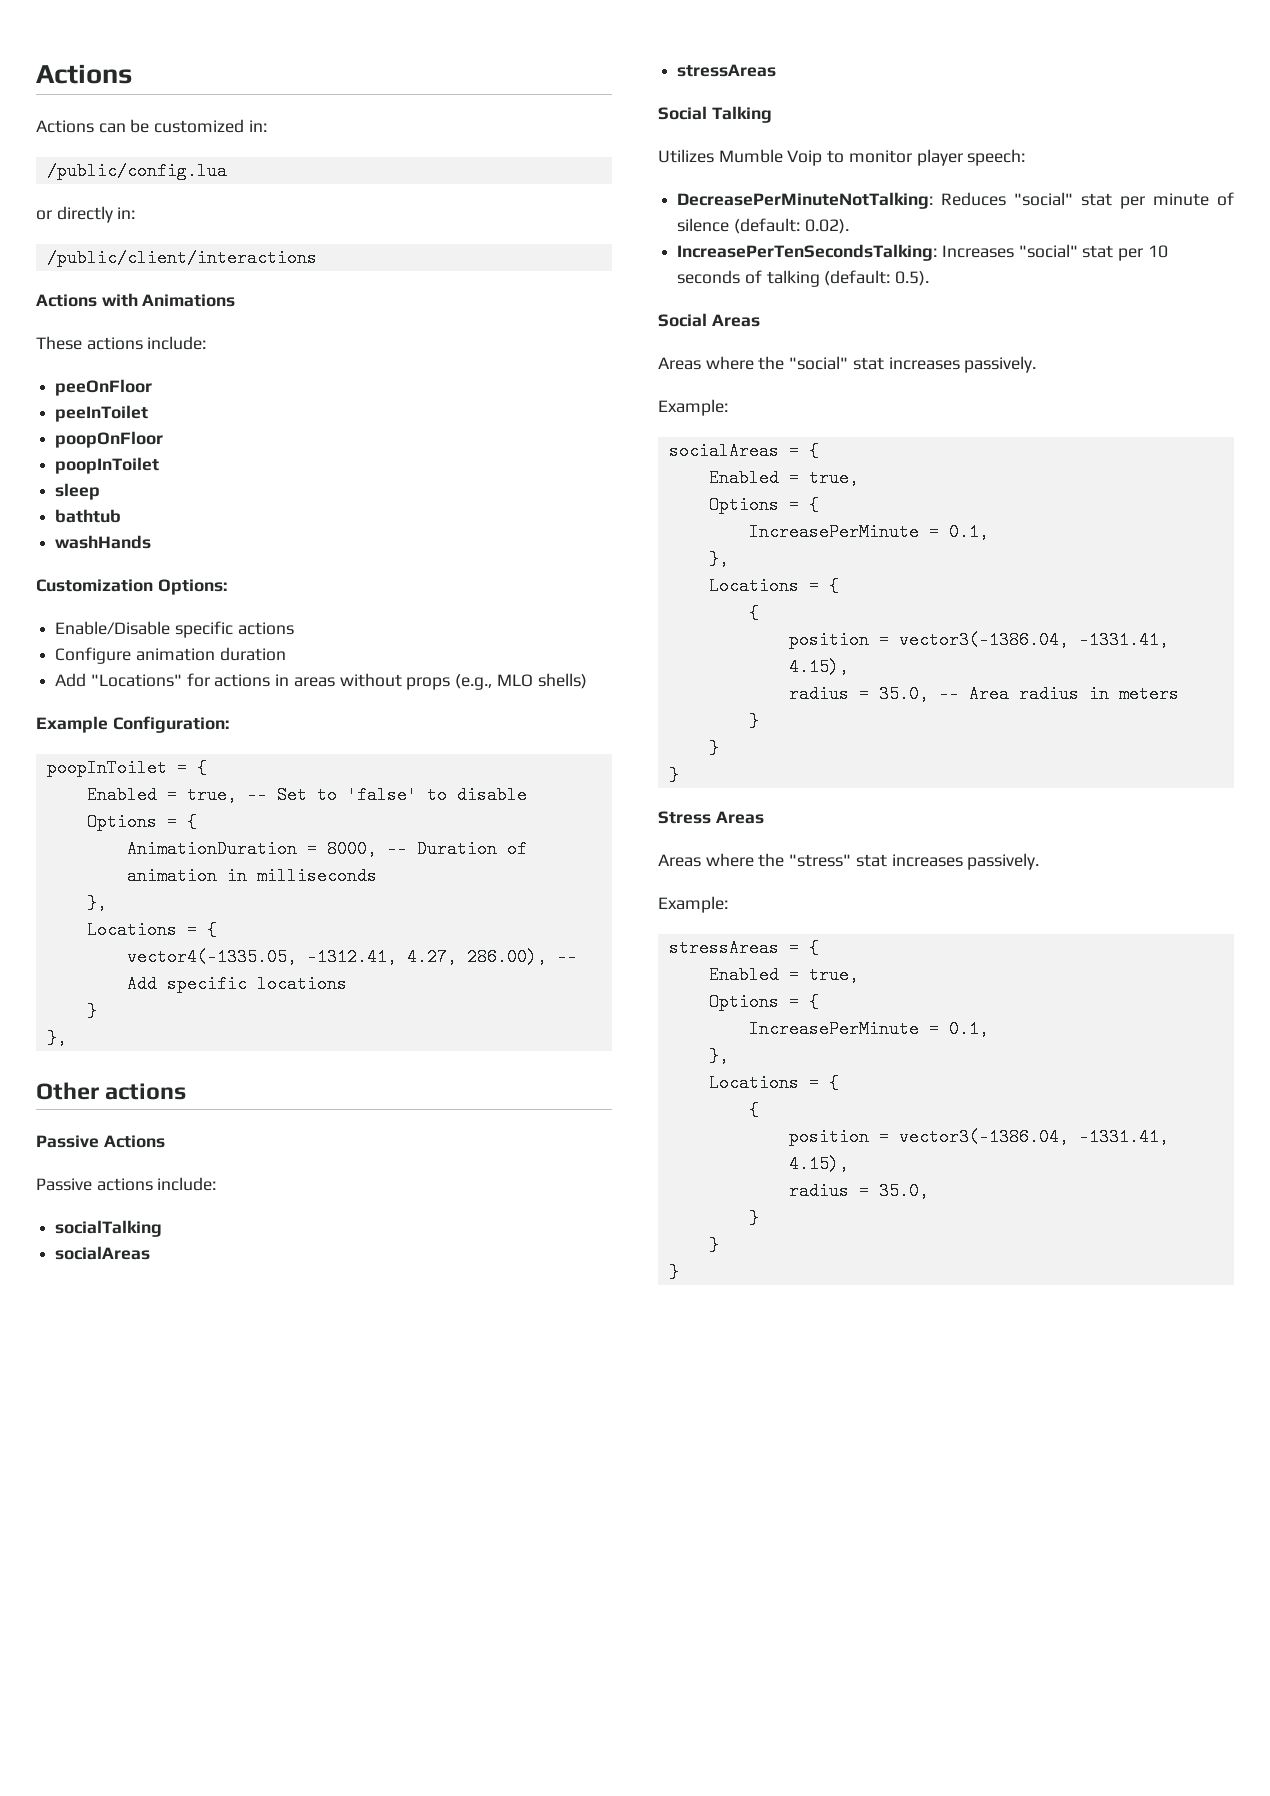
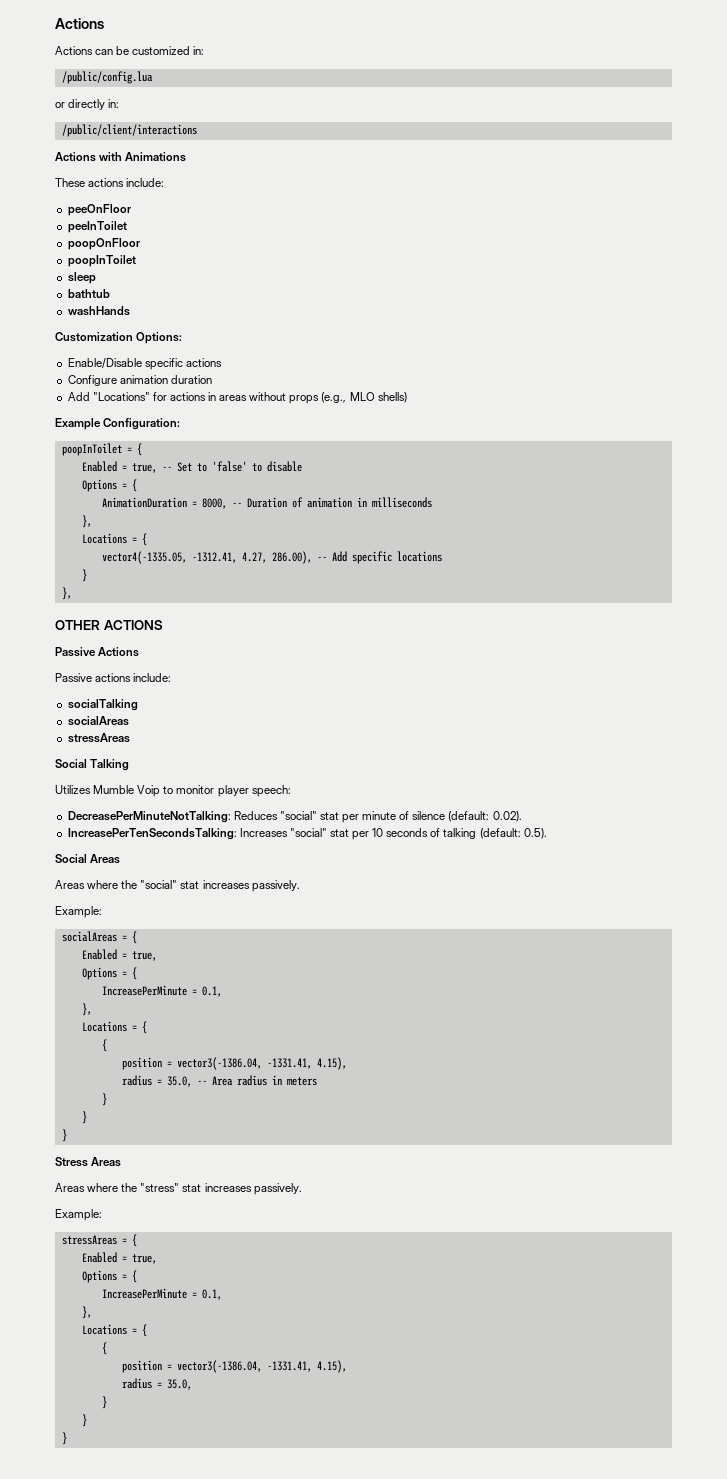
[36,1082,187,1100] Other actions -> [55,620,163,630] OTHER ACTIONS

